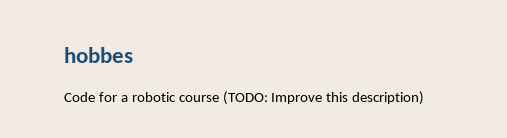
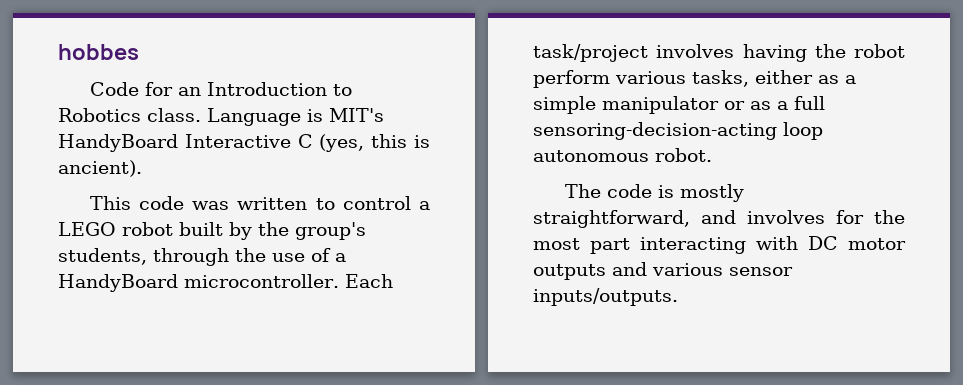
[120,91,425,105] a robotic course (TODO: Improve this description) -> [177,82,352,96] [58,108,384,126] [58,134,431,152] [58,160,142,177] [89,196,430,210] [58,222,366,240] [58,248,346,266] [58,274,393,292] [533,44,905,62] [533,70,856,88] [533,96,825,114] [533,122,823,140] [533,148,712,162] [564,184,744,202] [533,210,905,228] [533,236,906,254] [533,262,793,280] [533,288,678,306] an Introduction to Robotics class. Language is MIT's HandyBoard Interactive C (yes, this is ancient). // This code was written to control a LEGO robot built by the group's students, through the use of a HandyBoard microcontroller. Each task/project involves having the robot perform various tasks, either as a simple manipulator or as a full sensoring-decision-acting loop autonomous robot. // The code is mostly straightforward, and involves for the most part interacting with DC motor outputs and various sensor inputs/outputs.

